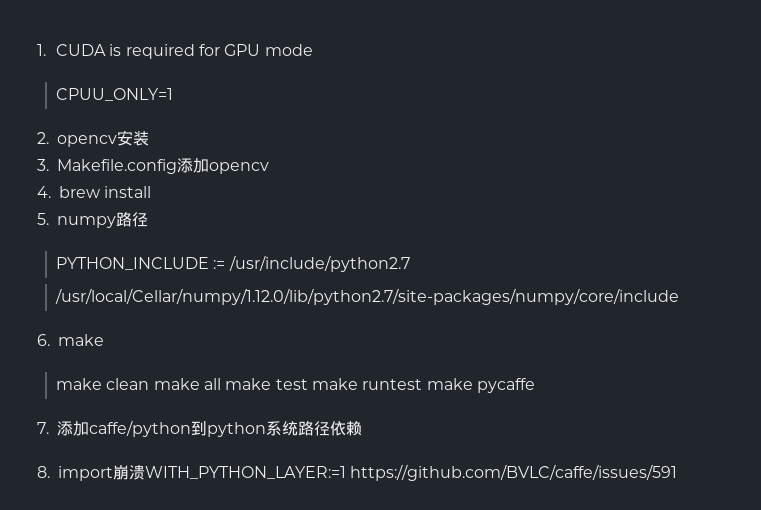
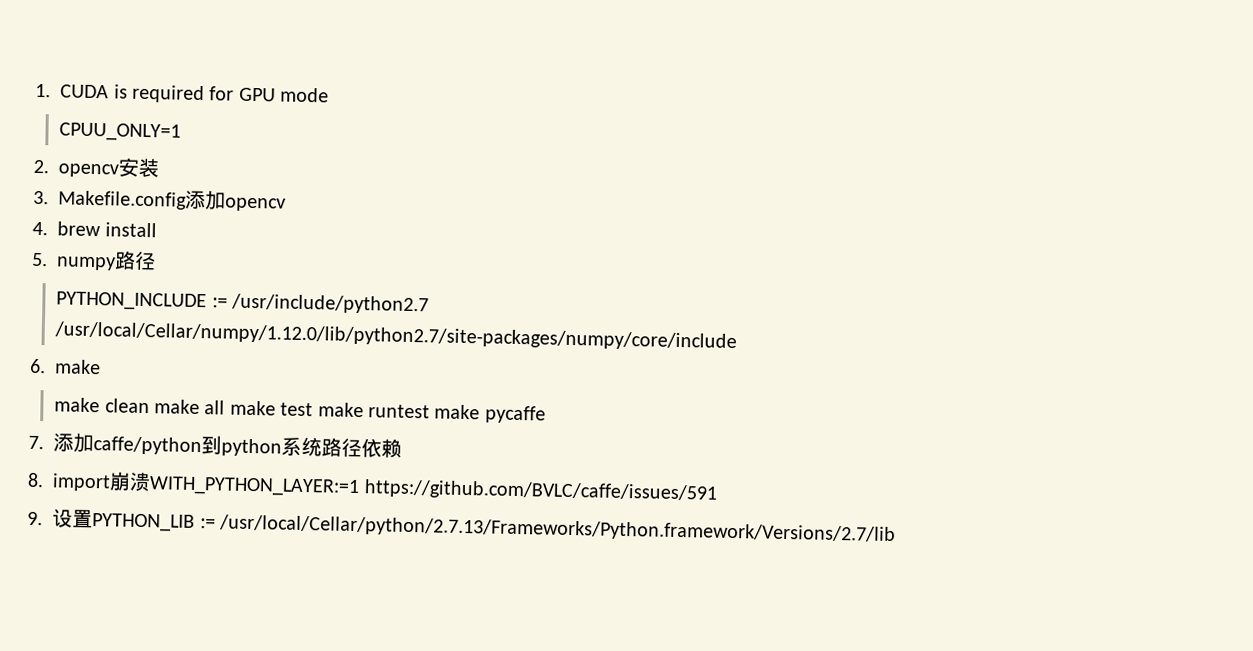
(678, 472) none -> [27,508,897,545] // 9.设置PYTHON_LIB := /usr/local/Cellar/python/2.7.13/Frameworks/Python.framework/Versions/2.7/lib

